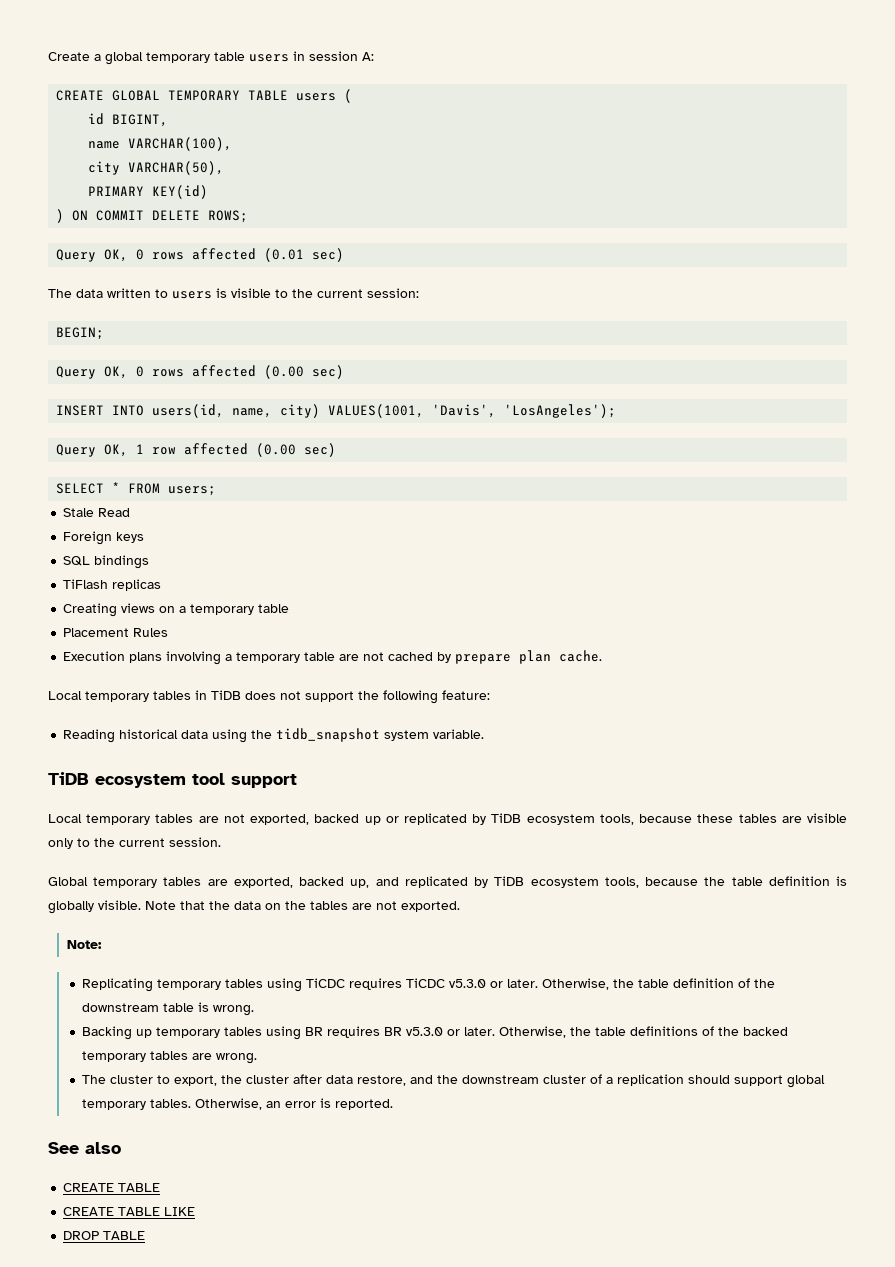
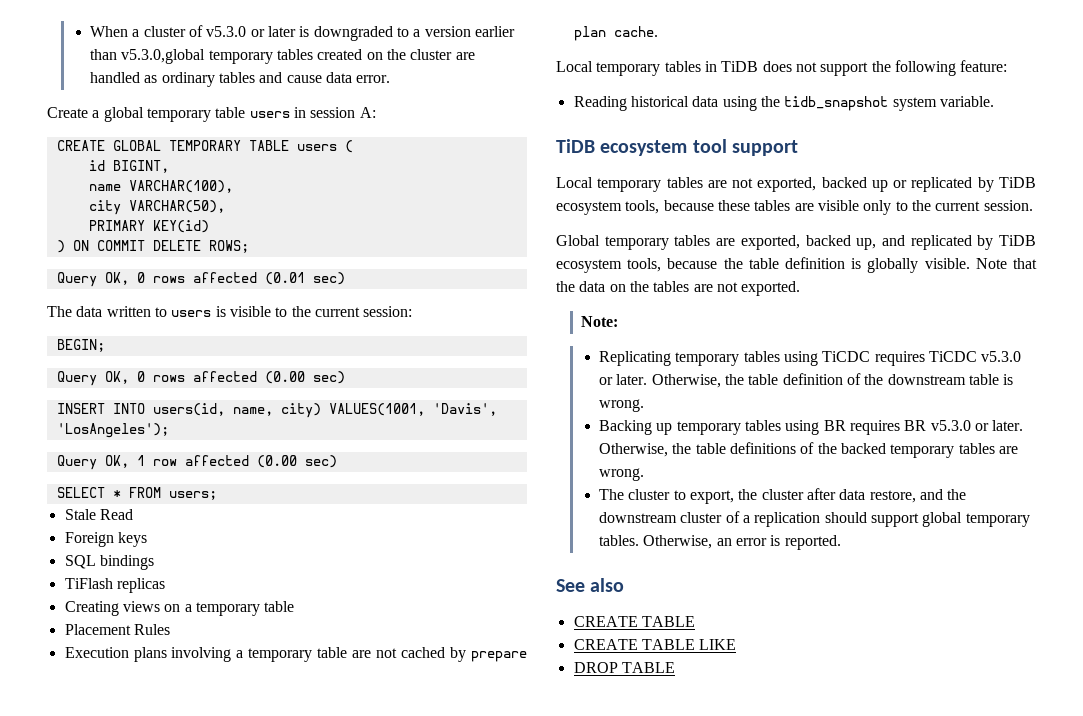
(48, 56) none -> [90,25,515,41] [90,49,475,64] [90,72,391,87] When a cluster of v5.3.0 or later is downgraded to a version earlier than v5.3.0,global temporary tables created on the cluster are handled as ordinary tables and cause data error. //

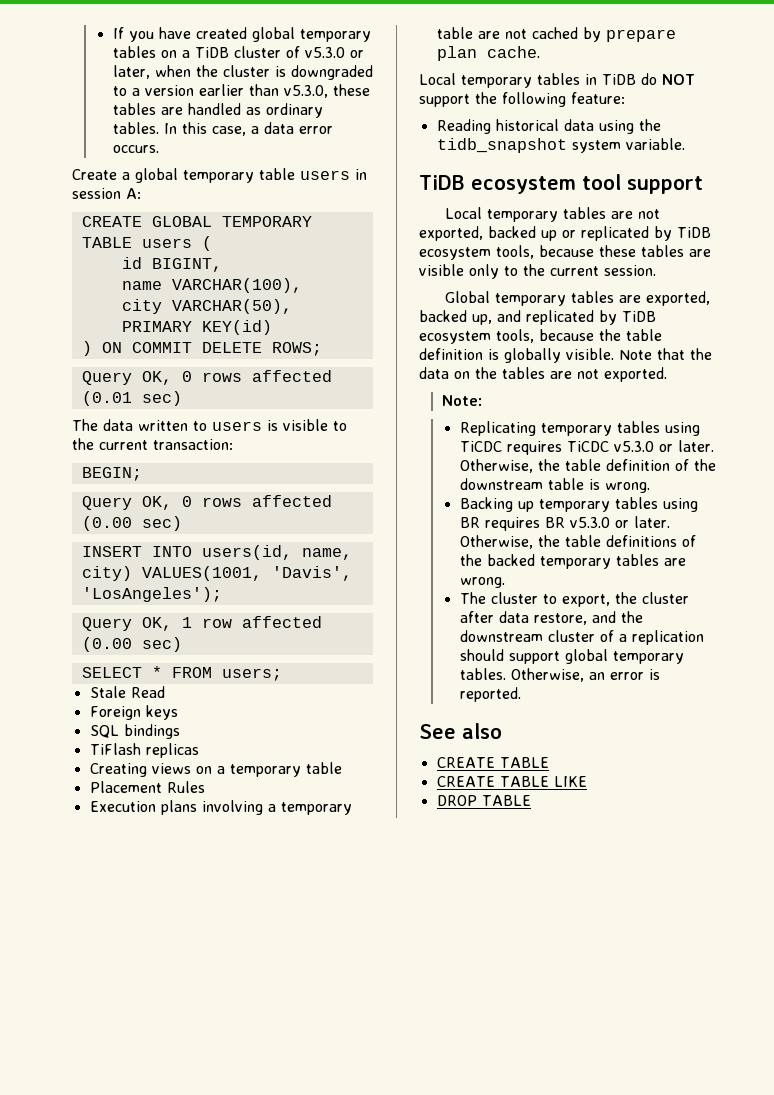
[90,25,296,37] When a cluster of v5.3.0 or later -> [112,27,371,42] [112,46,364,58] [112,65,270,79] If you have created global temporary tables on a TiDB cluster of v5.3.0 or later, when the cluster
[121,49,475,64] [90,72,391,87] v5.3.0,global temporary tables created on the cluster are handled as ordinary tables and cause data error. -> [283,84,370,98] [112,103,323,118] [112,122,333,136] [112,145,159,153] v5.3.0, these tables are handled as ordinary tables. In this case, a data error occurs.
[363,306,413,317] session: -> [153,439,233,450] transaction:
[762,61,817,72] does not -> [641,73,695,85] do NOT

